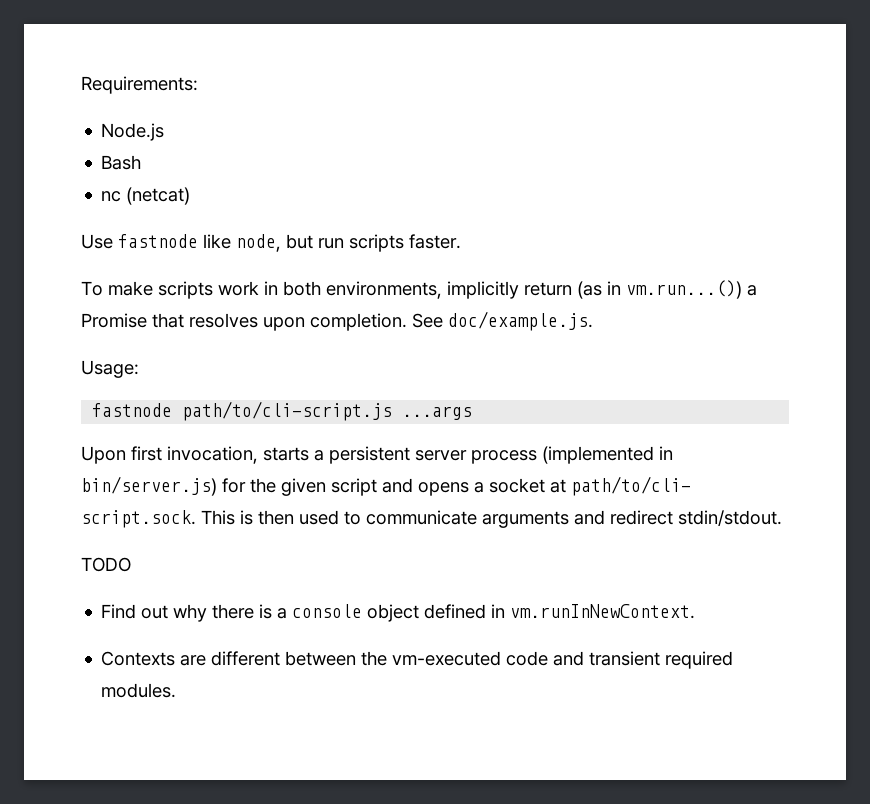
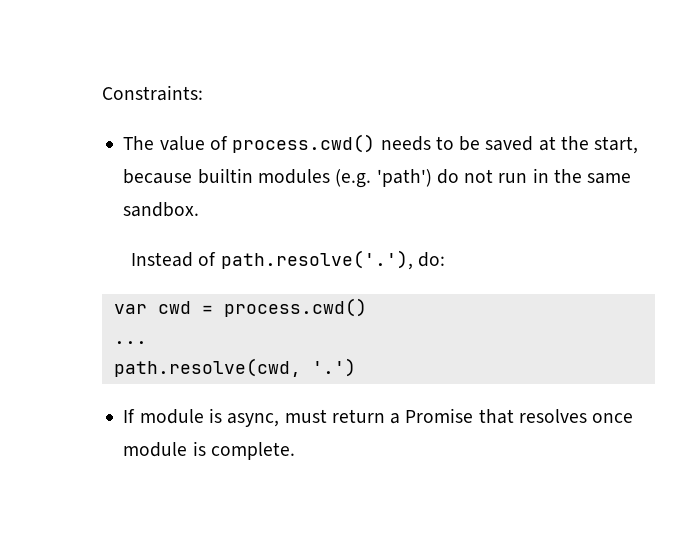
[81,76,198,94] [101,123,165,141] [101,155,142,170] [101,187,191,205] [81,234,461,252] [81,280,757,299] [81,311,593,331] [81,360,139,378] [92,401,473,421] [81,446,673,464] [81,476,691,496] [81,510,782,528] [81,557,131,572] [101,604,696,622] [101,651,734,669] [101,683,177,698] Requirements: // Node.js // Bash // nc (netcat) // Use fastnode like node, but run scripts faster. // To make scripts work in both environments, implicitly return (as in vm.run...()) a Promise that resolves upon completion. See doc/example.js. // Usage: // fastnode path/to/cli-script.js ...args // Upon first invocation, starts a persistent server process (implemented in bin/server.js) for the given script and opens a socket at path/to/cli- script.sock. This is then used to communicate arguments and redirect stdin/stdout. // TODO // Find out why there is a console object defined in vm.runInNewContext. // Contexts are different between the vm-executed code and transient required modules. -> [102,85,203,101] [123,134,639,154] [123,168,632,188] [123,202,200,217] [131,250,446,270] [113,298,367,317] [113,341,147,344] [113,358,356,377] [123,408,634,427] [123,441,295,460] Constraints: // The value of process.cwd() needs to be saved at the start, because builtin modules (e.g. 'path') do not run in the same sandbox. // Instead of path.resolve('.'), do: // var cwd = process.cwd() // ... // path.resolve(cwd, '.') // If module is async, must return a Promise that resolves once module is complete.

